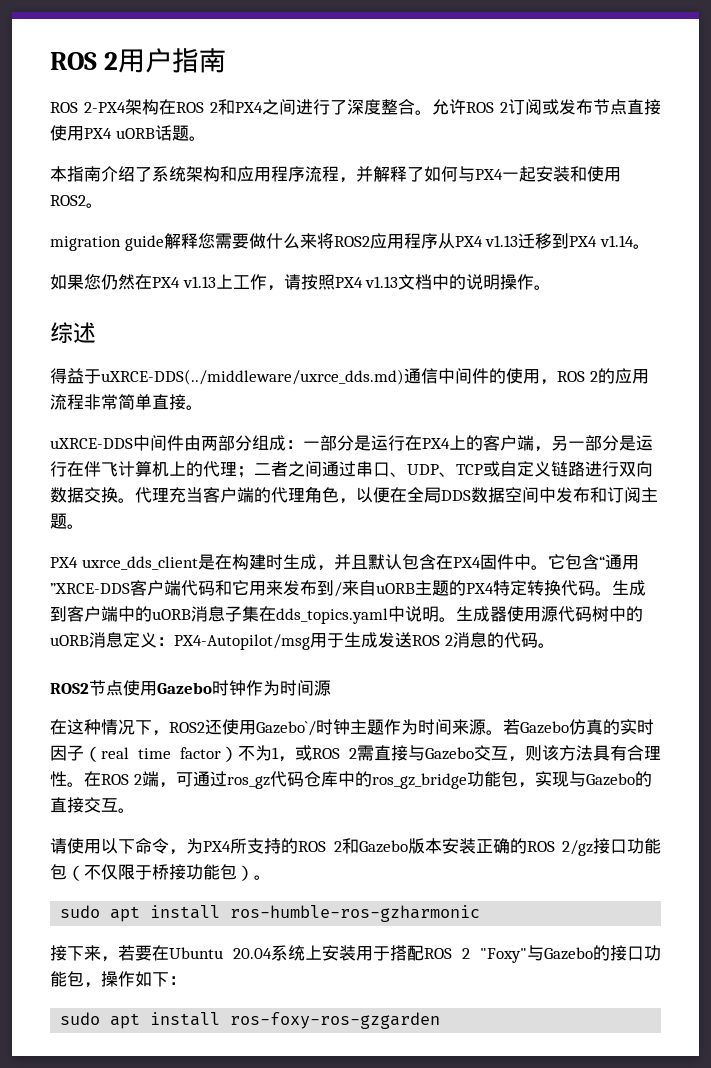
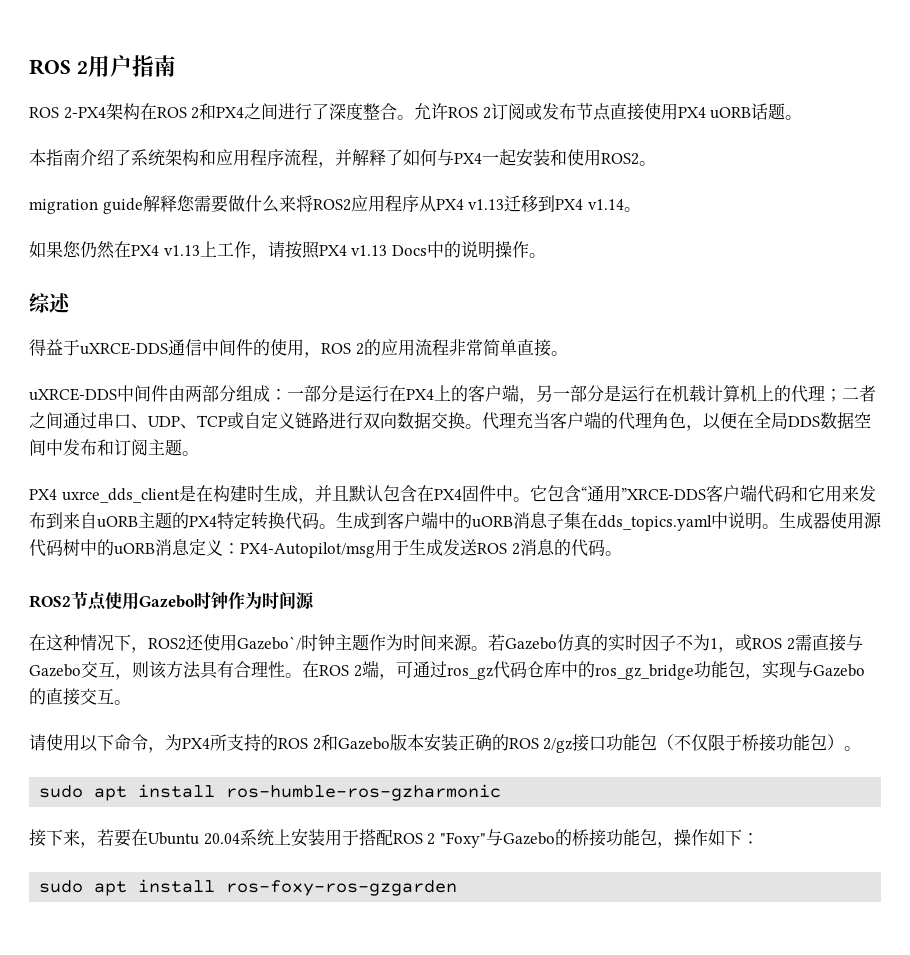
[398,274,433,290] 文档 -> [391,245,427,256] Docs
[101,369,404,385] uXRCE-DDS(../middleware/uxrce_dds.md) -> [80,342,168,355] uXRCE-DDS
[84,461,118,477] 伴飞 -> [672,385,706,402] 机载
[334,582,342,597] / -> (63, 520) none
[84,746,238,762] （real time factor） -> (676, 643) none
[610,945,644,961] 接口 -> [571,829,606,847] 桥接

